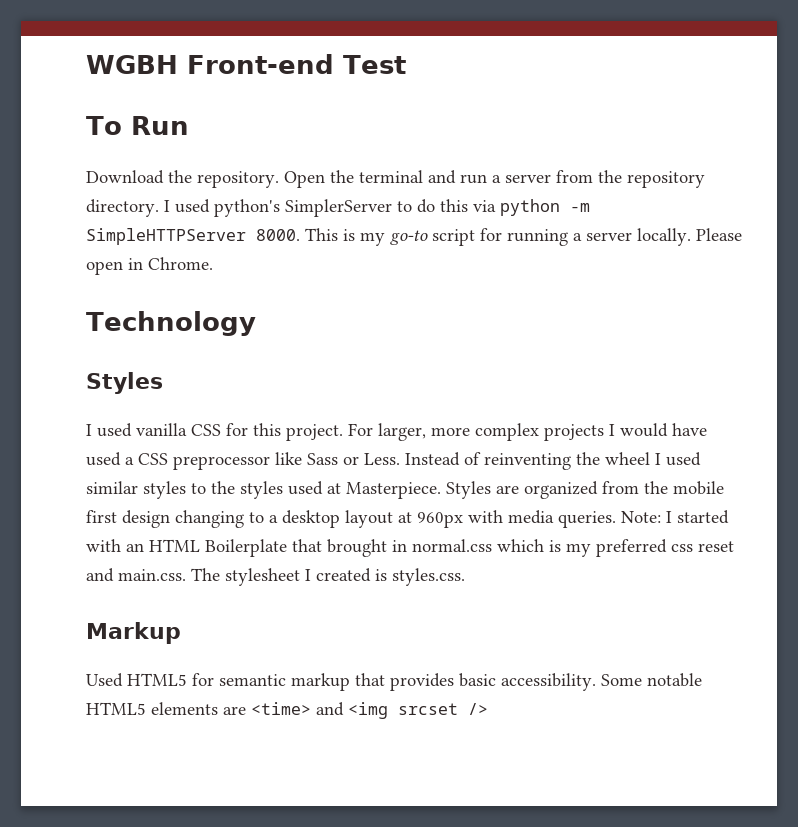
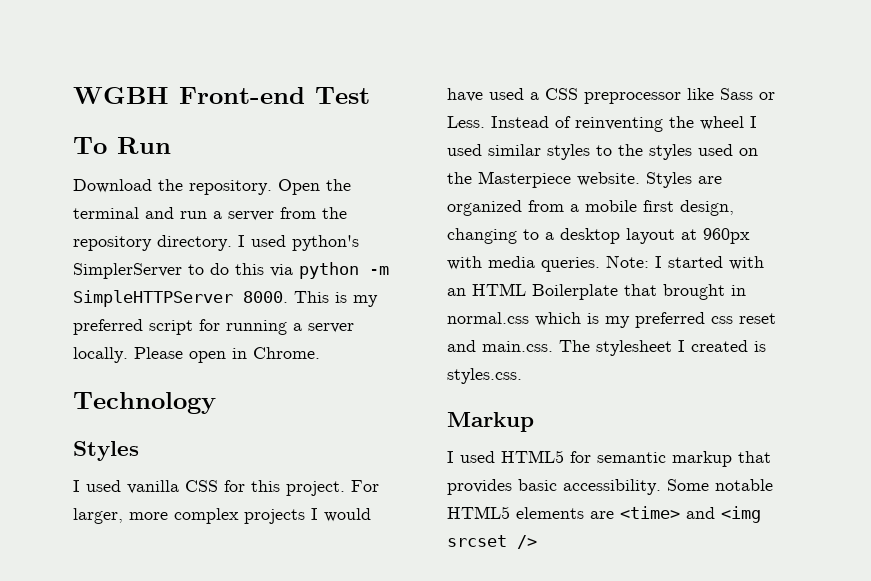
[390,230,428,245] go-to -> [73,319,143,335] preferred
[327,482,441,499] at Masterpiece. -> [739,148,758,156] [447,171,640,188] on the Masterpiece website.
[644,481,668,494] the -> [570,204,579,212] a
[122,510,170,528] design -> [680,200,734,216] design,
[86,673,123,687] Used -> [447,451,495,463] I used

